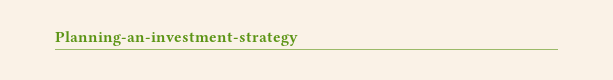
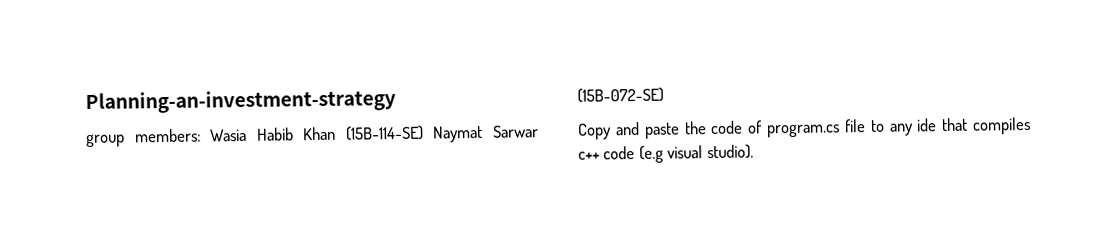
(298, 38) none -> [86,125,539,148] [577,87,664,103] [577,116,1031,140] [578,144,754,163] // group members: Wasia Habib Khan (15B-114-SE) Naymat Sarwar (15B-072-SE) // Copy and paste the code of program.cs file to any ide that compiles c++ code (e.g visual studio).

